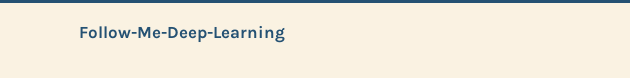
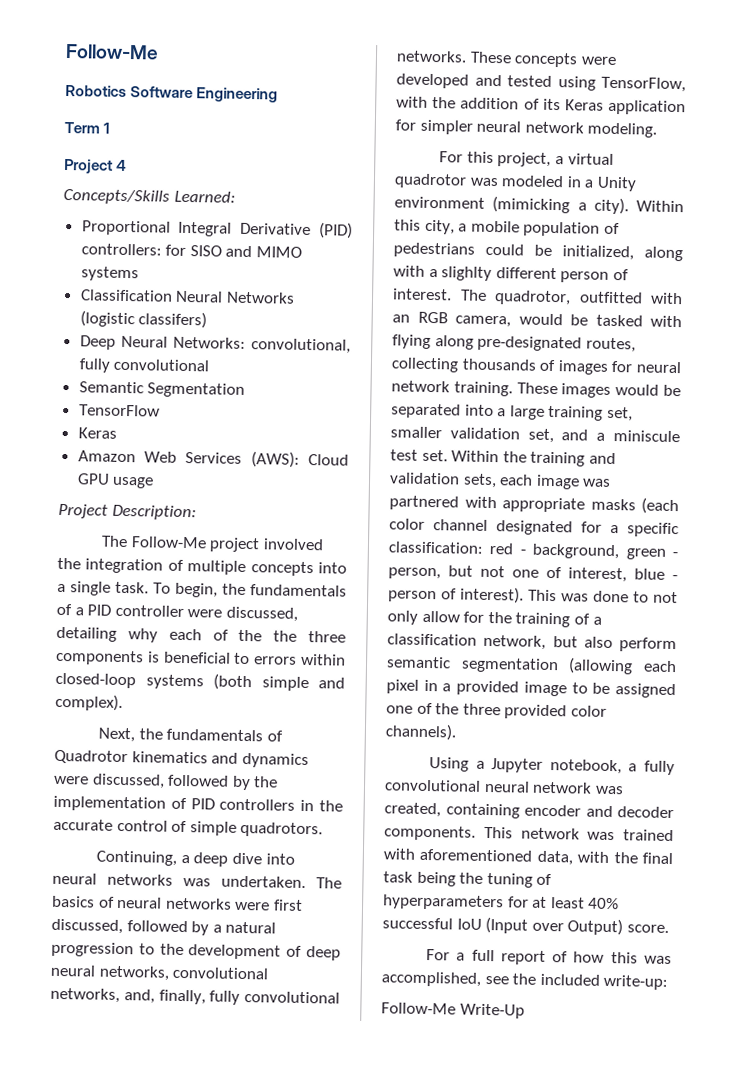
[79,25,285,43] Follow-Me-Deep-Learning -> [65,43,159,60] [65,84,279,103] [64,121,111,134] [64,158,128,174] [63,188,236,205] [81,220,354,239] [80,243,303,258] [80,266,139,282] [79,289,295,304] [79,310,208,329] [79,335,352,354] [78,358,210,373] [78,381,246,398] [78,404,160,417] [77,427,117,439] [77,450,349,468] [76,473,155,489] [58,503,197,521] [101,535,324,553] [57,557,347,577] [57,581,347,598] [56,603,298,622] [56,626,346,643] [55,649,346,666] [55,672,345,692] [55,693,123,711] [98,727,283,743] [54,749,309,769] [54,773,279,791] [53,795,344,812] [53,818,324,838] [96,850,295,867] [52,872,342,889] [51,895,303,911] [51,918,277,936] [51,941,341,961] [50,964,270,981] [50,987,340,1005] [396,50,617,68] [396,73,686,93] [396,96,686,116] [395,119,658,138] [439,151,614,167] [394,173,637,192] [394,195,684,215] [394,219,620,237] [393,242,683,262] [393,265,629,283] [393,288,683,306] [392,311,682,328] [392,334,636,353] [391,357,682,375] [391,380,681,398] [391,403,633,422] [390,426,680,444] [390,449,616,467] [389,472,612,490] [389,495,679,515] [389,518,679,538] [388,541,678,560] [388,565,678,583] [388,586,678,604] [387,610,602,628] [387,633,677,653] [386,656,677,675] [386,679,676,699] [386,702,607,720] [385,723,457,741] [429,757,675,776] [384,779,624,795] [384,802,674,819] [384,825,674,842] [383,848,673,866] [383,871,553,888] [383,894,620,911] [382,916,669,936] [426,949,672,965] [381,971,669,990] [381,1002,525,1019] Follow-Me // Robotics Software Engineering // Term 1 // Project 4 // Concepts/Skills Learned: // Proportional Integral Derivative (PID) controllers: for SISO and MIMO systems // Classification Neural Networks (logistic classifers) // Deep Neural Networks: convolutional, fully convolutional // Semantic Segmentation // TensorFlow // Keras // Amazon Web Services (AWS): Cloud GPU usage // Project Description: // The Follow-Me project involved the integration of multiple concepts into a single task. To begin, the fundamentals of a PID controller were discussed, detailing why each of the the three components is beneficial to errors within closed-loop systems (both simple and complex). // Next, the fundamentals of Quadrotor kinematics and dynamics were discussed, followed by the implementation of PID controllers in the accurate control of simple quadrotors. // Continuing, a deep dive into neural networks was undertaken. The basics of neural networks were first discussed, followed by a natural progression to the development of deep neural networks, convolutional networks, and, finally, fully convolutional networks. These concepts were developed and tested using TensorFlow, with the addition of its Keras application for simpler neural network modeling. // For this project, a virtual quadrotor was modeled in a Unity environment (mimicking a city). Within this city, a mobile population of pedestrians could be initialized, along with a slighlty different person of interest. The quadrotor, outfitted with an RGB camera, would be tasked with flying along pre-designated routes, collecting thousands of images for neural network training. These images would be separated into a large training set, smaller validation set, and a miniscule test set. Within the training and validation sets, each image was partnered with appropriate masks (each color channel designated for a specific classification: red - background, green - person, but not one of interest, blue - person of interest). This was done to not only allow for the training of a classification network, but also perform semantic segmentation (allowing each pixel in a provided image to be assigned one of the three provided color channels). // Using a Jupyter notebook, a fully convolutional neural network was created, containing encoder and decoder components. This network was trained with aforementioned data, with the final task being the tuning of hyperparameters for at least 40% successful IoU (Input over Output) score. // For a full report of how this was accomplished, see the included write-up: // Follow-Me Write-Up

